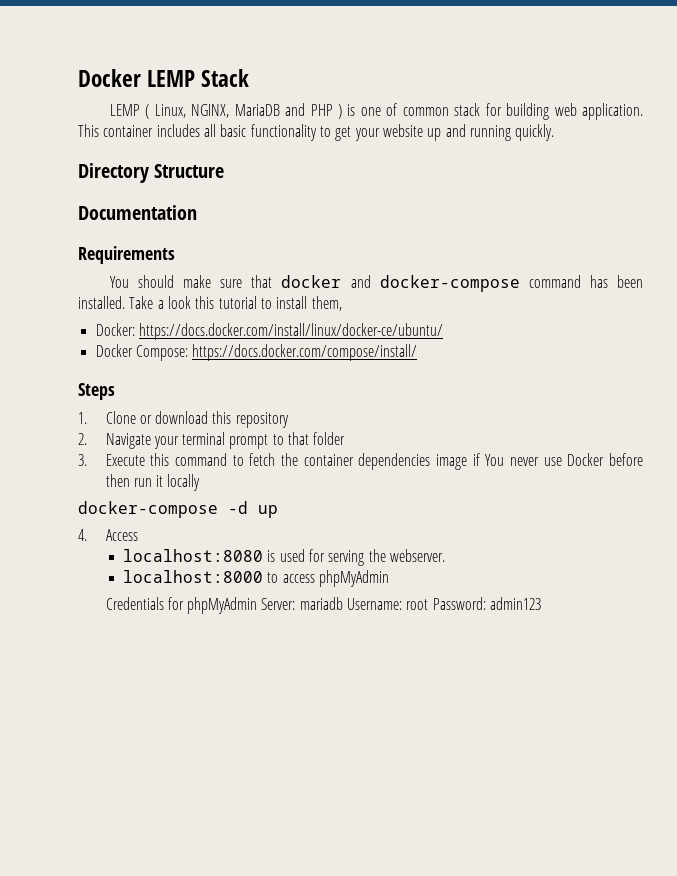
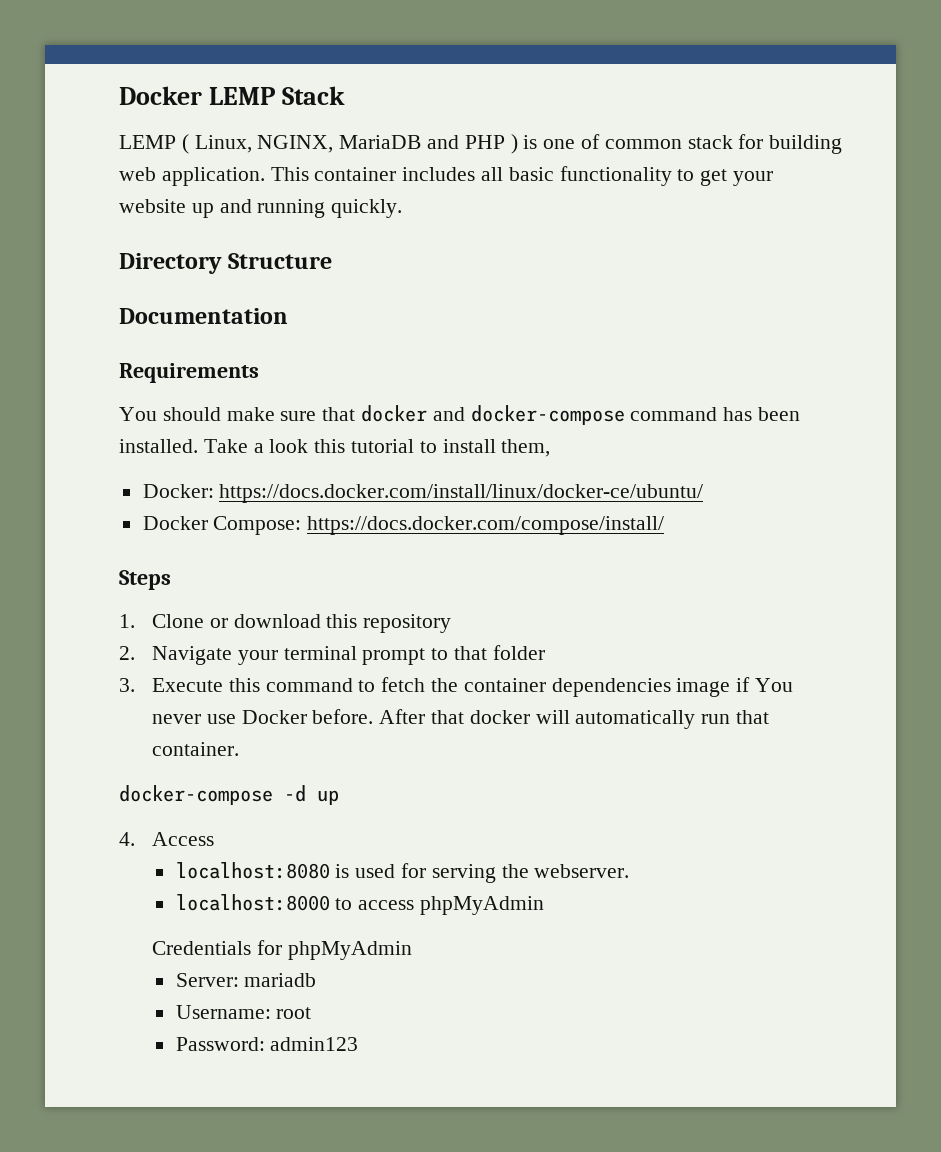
[609,453,644,466] [105,474,201,491] before then run it locally -> [312,709,770,729] [151,742,239,756] before. After that docker will automatically run that container.
(258, 605) none -> (412, 950) //
(343, 603) none -> (317, 980) //
(429, 604) none -> (312, 1013) //

